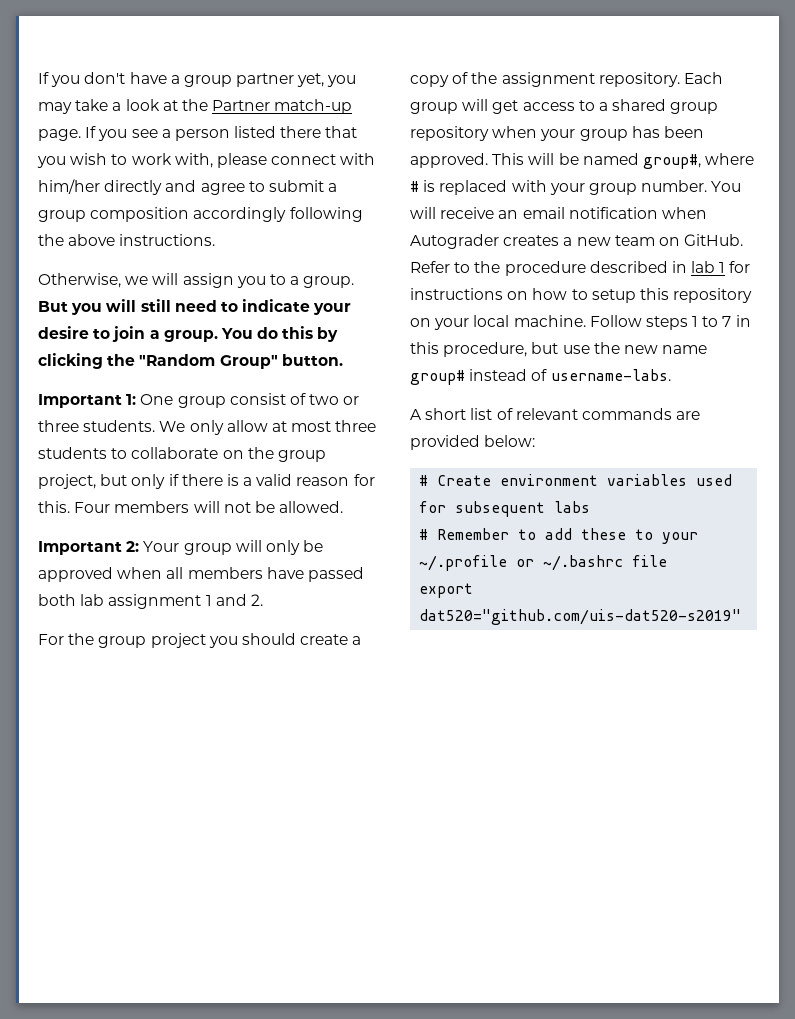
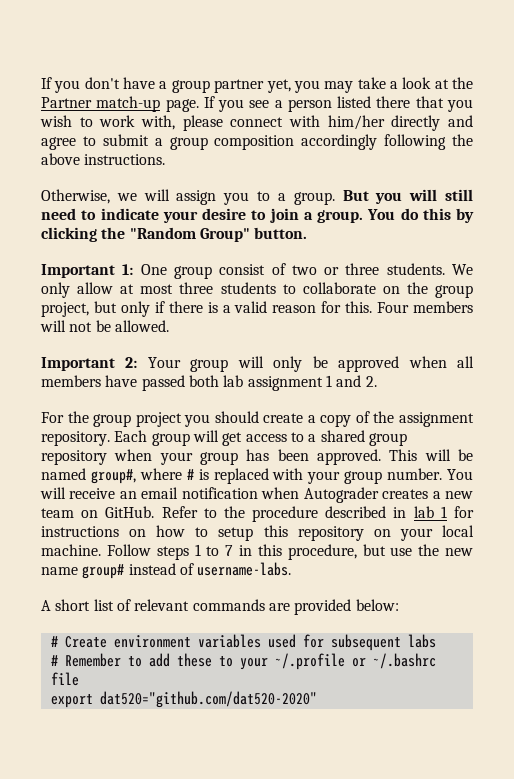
[419,609,742,625] dat520="github.com/uis-dat520-s2019" -> [99,691,317,708] dat520="github.com/dat520-2020"

